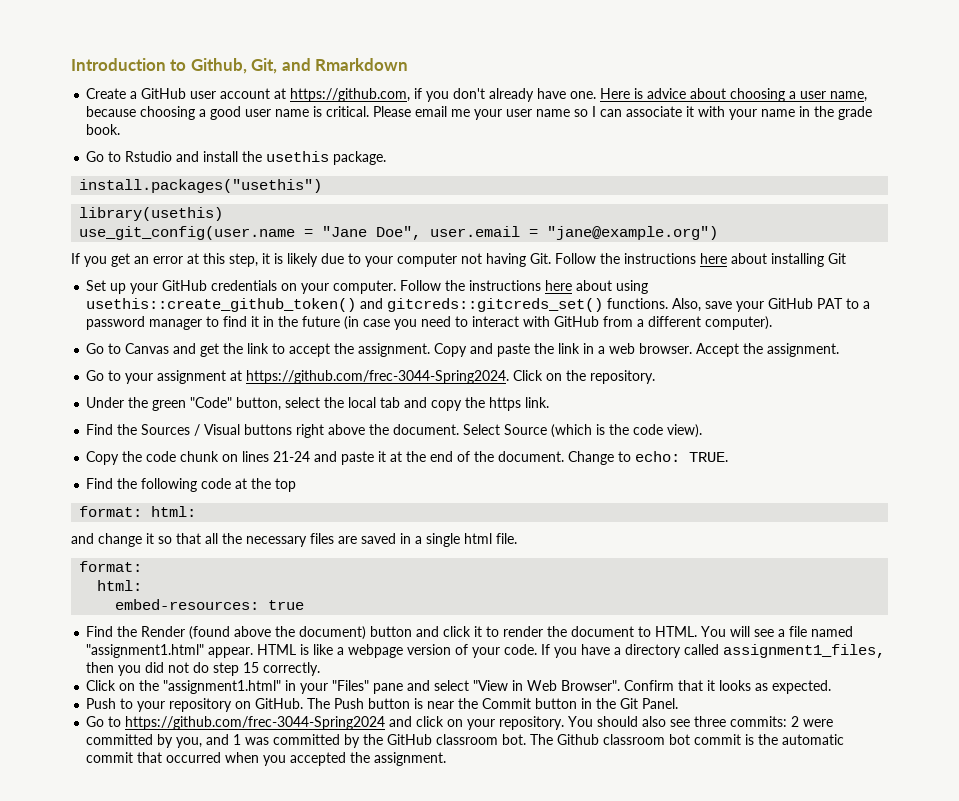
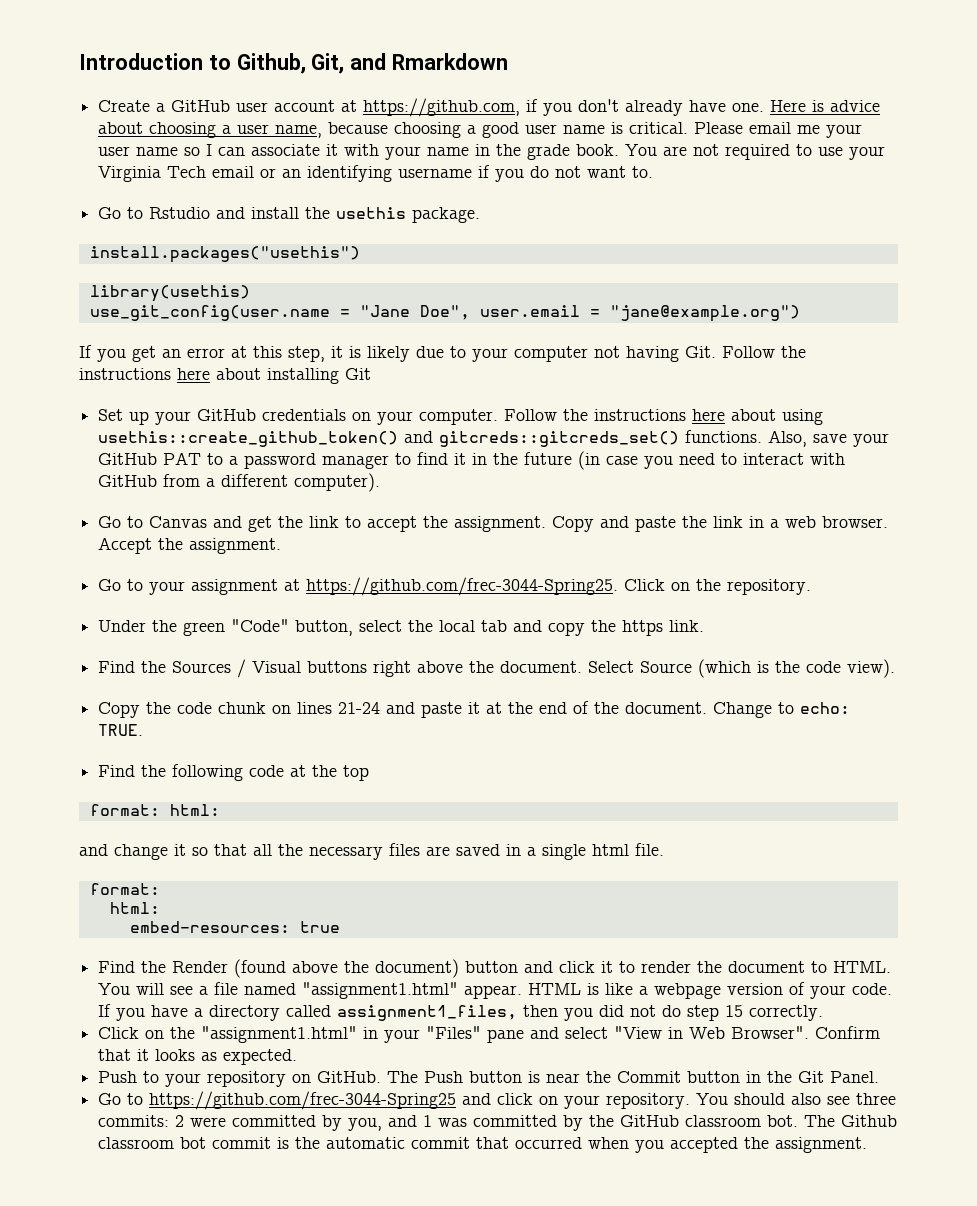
(121, 129) none -> [625,144,886,160] [98,165,654,182] You are not required to use your Virginia Tech email or an identifying username if you do not want to.
[246,370,510,384] https://github.com/frec-3044-Spring2024. -> [306,577,619,596] https://github.com/frec-3044-Spring25.
[125,716,386,730] https://github.com/frec-3044-Spring2024 -> [149,1091,457,1110] https://github.com/frec-3044-Spring25

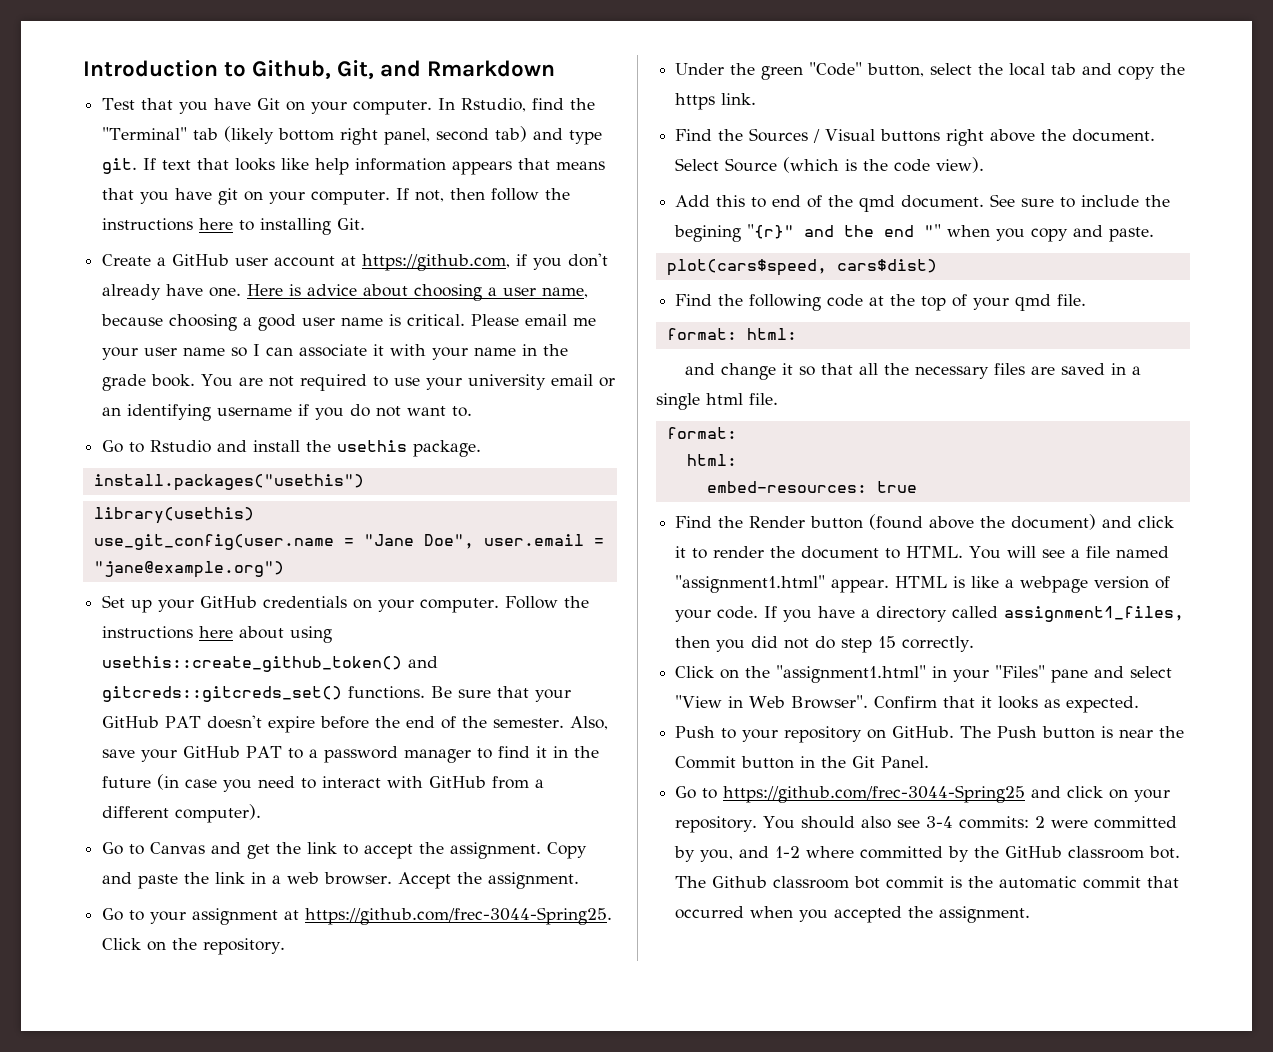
(509, 61) none -> [102,98,596,115] [102,126,603,145] [102,158,606,175] [102,188,571,205] [102,218,366,235] // Test that you have Git on your computer. In Rstudio, find the "Terminal" tab (likely bottom right panel, second tab) and type git. If text that looks like help information appears that means that you have git on your computer. If not, then follow the instructions here to installing Git.
[98,166,207,182] Virginia Tech -> [468,374,547,390] university
[79,345,806,362] [79,368,371,384] // If you get an error at this step, it is likely due to your computer not having Git. Follow the instructions here about installing Git -> (284, 569) none
(763, 436) none -> [431,686,572,702] [102,715,565,733] Be sure that your GitHub PAT doesn't expire before the end of the semester.
[98,701,851,718] [98,724,144,736] Copy the code chunk on lines 21-24 and paste it at the end of the document. Change to echo: TRUE. -> [675,194,1171,212] [674,224,1155,242] [666,259,937,276] Add this to end of the qmd document. See sure to include the begining "{r}" and the end "" when you copy and paste. // plot(cars$speed, cars$dist)
(370, 773) none -> [952,294,1087,311] of your qmd file.
(229, 967) none -> [810,516,864,529] button
[465,961,519,973] button -> (1097, 522) none
[856,1093,897,1105] three -> [926,816,954,828] 3-4
[423,1115,468,1127] 1 was -> [775,846,855,858] 1-2 where

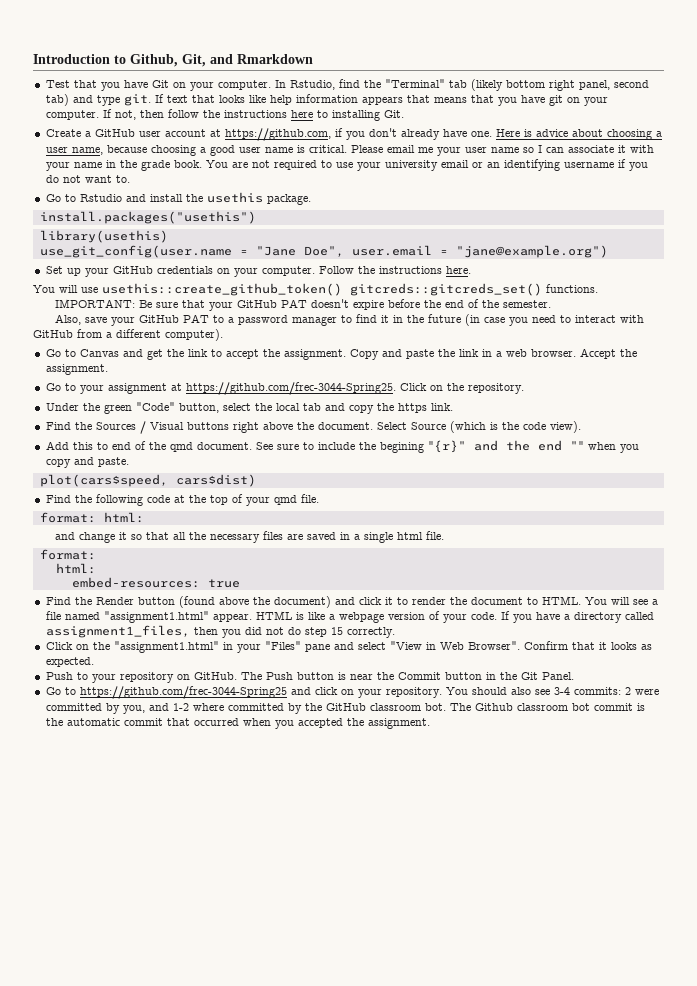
[199,626,333,643] [102,656,439,672] here about using usethis::create_github_token() and -> [445,266,471,274] [33,283,342,296] here. // You will use usethis::create_github_token()
(426, 692) none -> [55,299,136,308] // IMPORTANT:
(565, 723) none -> (552, 304) //

